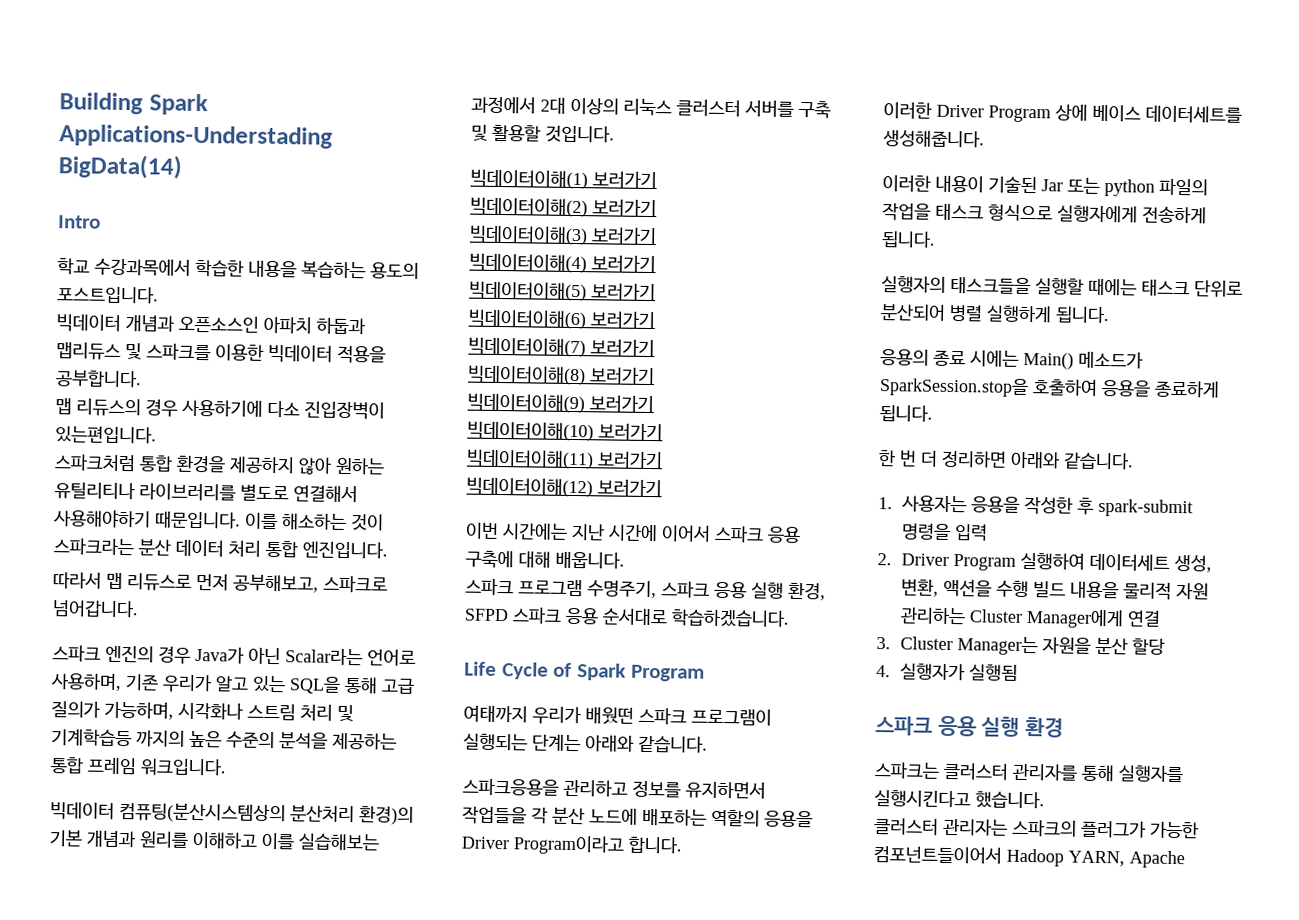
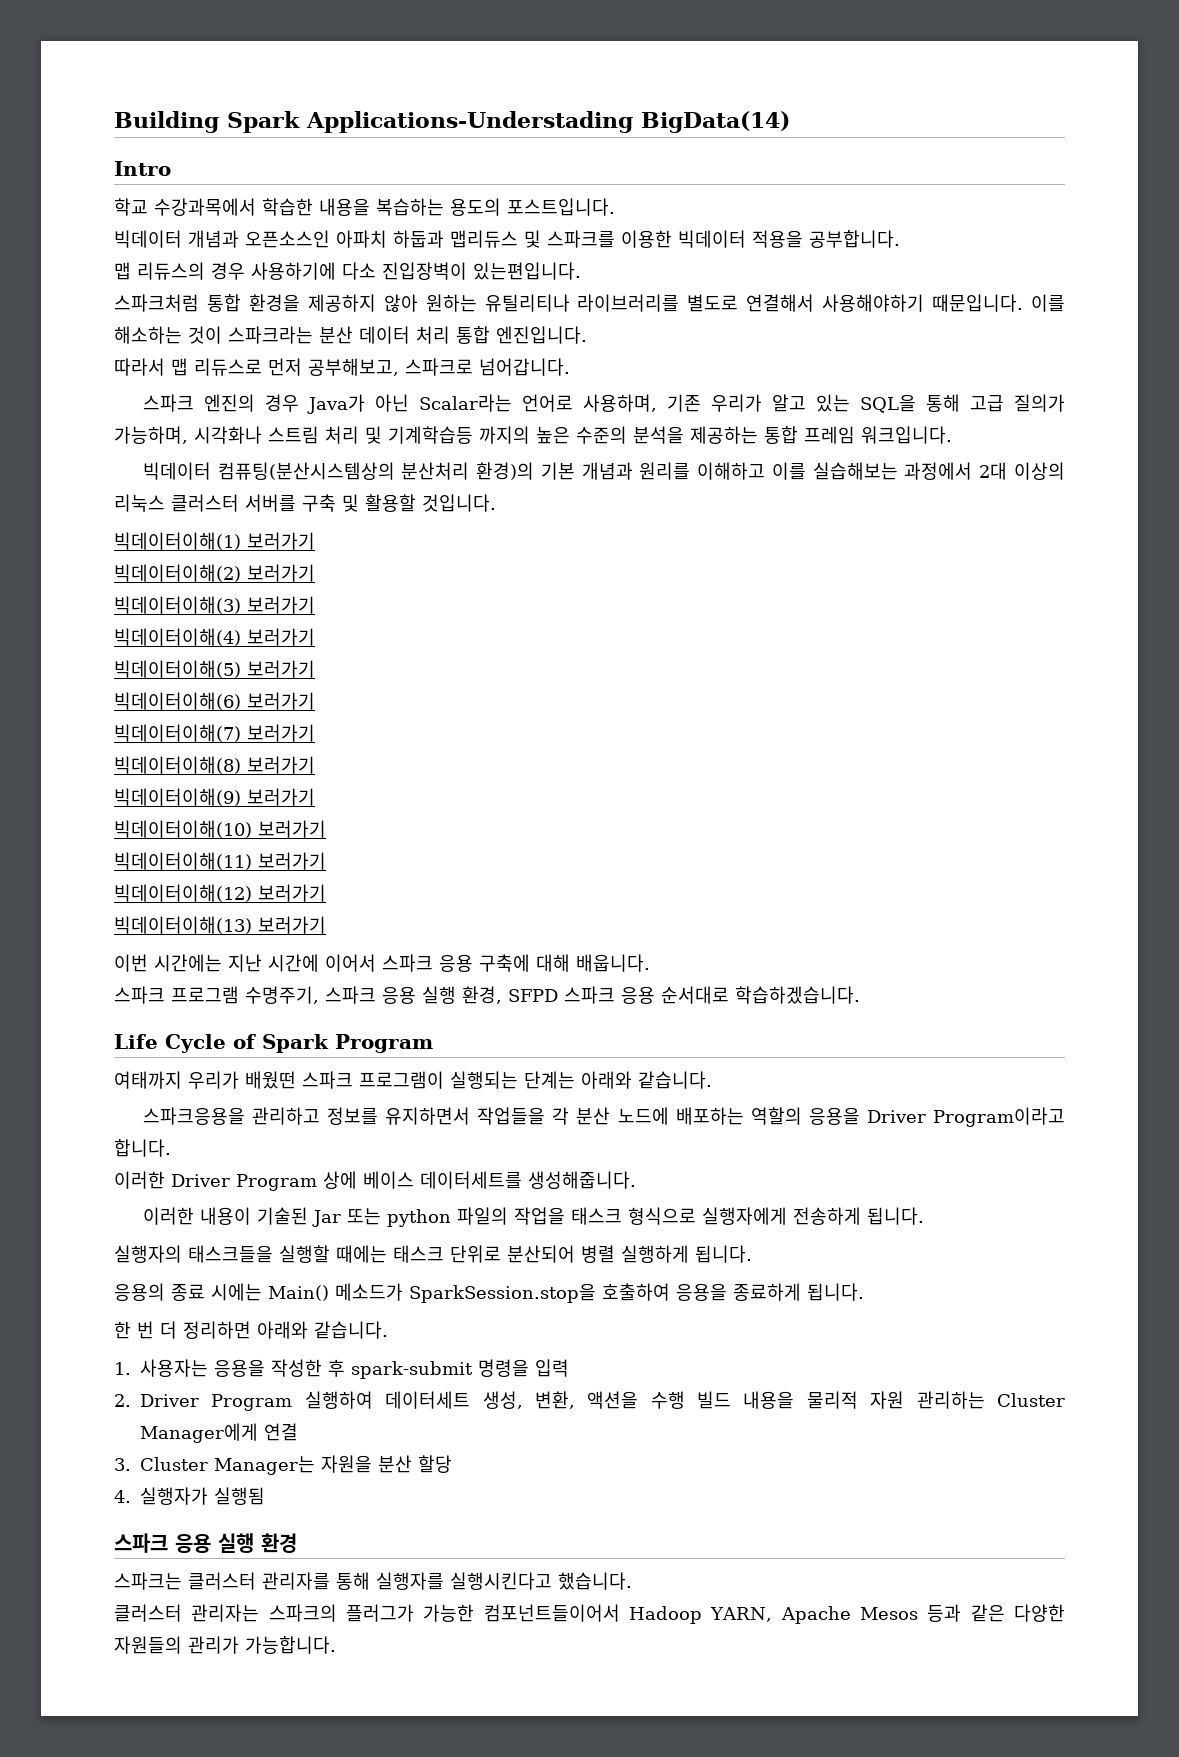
(662, 488) none -> [114,916,326,934] // 빅데이터이해(13) 보러가기
(1185, 859) none -> [859,1604,1065,1622] [114,1636,336,1654] Mesos 등과 같은 다양한 자원들의 관리가 가능합니다.

